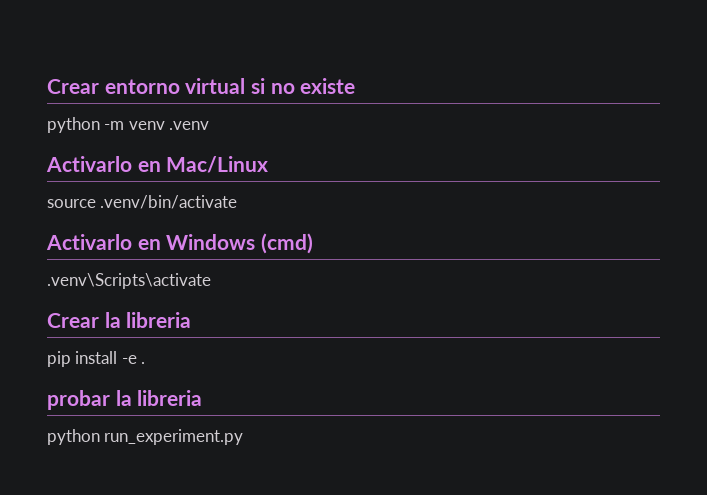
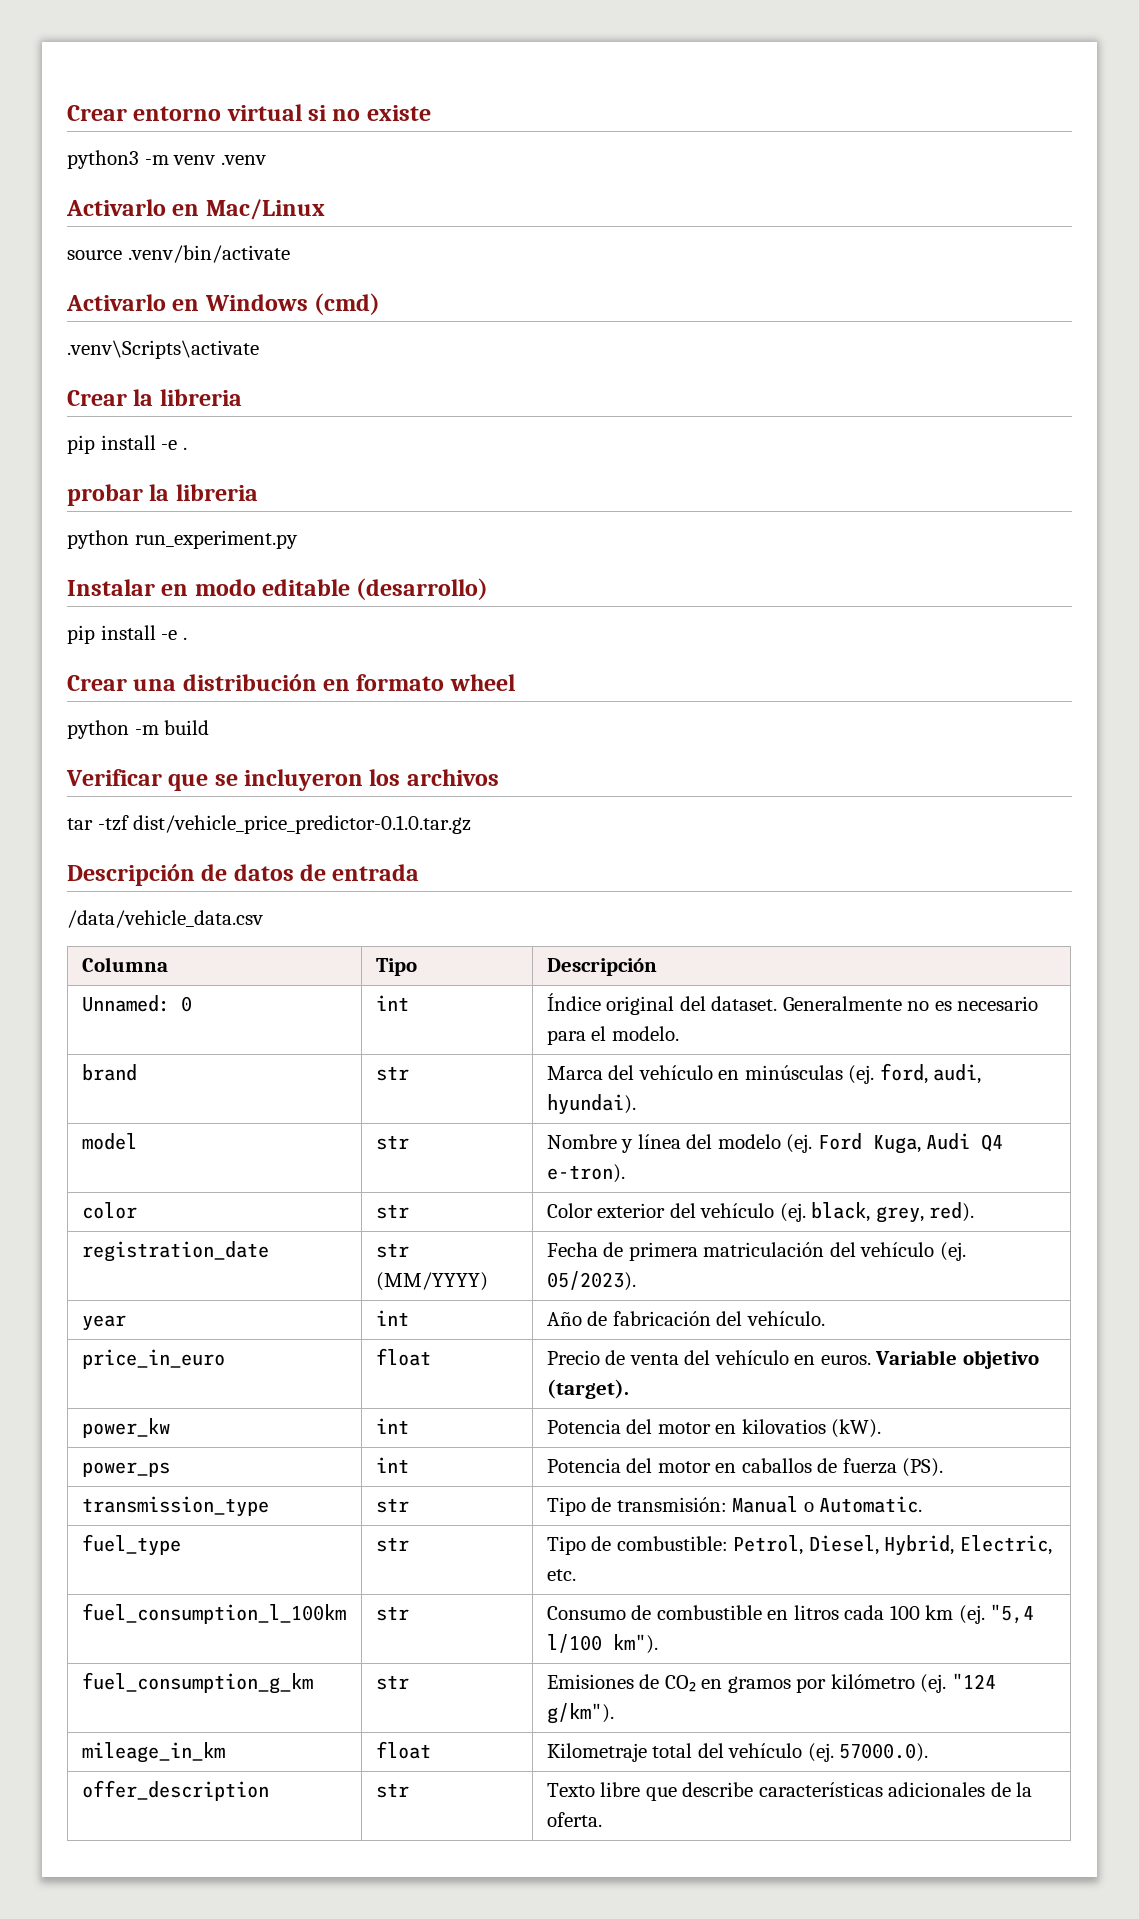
[47,117,100,133] python -> [67,150,139,169] python3
(244, 437) none -> [67,578,489,600] [67,625,187,644] [67,674,515,691] [67,720,210,739] [66,769,499,791] [67,815,472,834] [67,864,420,886] [67,910,263,928] [81,957,168,972] [375,958,417,976] [546,958,657,976] [81,995,192,1012] [375,995,409,1011] [546,993,1039,1015] [546,1026,679,1045] [81,1064,137,1081] [375,1066,409,1081] [546,1063,982,1084] [546,1094,636,1115] [81,1133,137,1150] [375,1135,409,1150] [546,1133,1004,1154] [546,1164,625,1183] [81,1202,137,1219] [375,1204,409,1219] [546,1202,975,1223] [81,1241,269,1262] [375,1243,409,1258] [375,1272,488,1291] [546,1242,966,1261] [546,1271,636,1291] [81,1315,126,1331] [375,1310,409,1326] [546,1311,825,1326] [81,1349,225,1369] [375,1348,431,1366] [546,1350,1039,1369] [546,1379,629,1399] [81,1418,170,1438] [375,1418,409,1434] [546,1419,882,1438] [81,1462,170,1477] [375,1457,409,1473] [546,1458,944,1477] [81,1496,269,1517] [375,1498,409,1513] [546,1496,923,1516] [81,1534,181,1556] [375,1537,409,1552] [546,1535,1052,1556] [546,1569,576,1581] [81,1603,346,1624] [375,1606,409,1621] [546,1604,1035,1624] [546,1634,658,1654] [81,1672,313,1694] [375,1675,409,1690] [546,1673,996,1693] [546,1703,614,1724] [81,1742,225,1763] [375,1741,431,1759] [546,1743,929,1762] [81,1780,269,1801] [375,1783,409,1798] [546,1782,1033,1801] [546,1812,602,1827] // Instalar en modo editable (desarrollo) // pip install -e . // Crear una distribución en formato wheel // python -m build // Verificar que se incluyeron los archivos // tar -tzf dist/vehicle_price_predictor-0.1.0.tar.gz // Descripción de datos de entrada // /data/vehicle_data.csv // Columna | Tipo | Descripción // Unnamed: 0 | int | Índice original del dataset. Generalmente no es necesario para el modelo. // brand | str | Marca del vehículo en minúsculas (ej. ford, audi, hyundai). // model | str | Nombre y línea del modelo (ej. Ford Kuga, Audi Q4 e-tron). // color | str | Color exterior del vehículo (ej. black, grey, red). // registration_date | str (MM/YYYY) | Fecha de primera matriculación del vehículo (ej. 05/2023). // year | int | Año de fabricación del vehículo. // price_in_euro | float | Precio de venta del vehículo en euros. Variable objetivo (target). // power_kw | int | Potencia del motor en kilovatios (kW). // power_ps | int | Potencia del motor en caballos de fuerza (PS). // transmission_type | str | Tipo de transmisión: Manual o Automatic. // fuel_type | str | Tipo de combustible: Petrol, Diesel, Hybrid, Electric, etc. // fuel_consumption_l_100km | str | Consumo de combustible en litros cada 100 km (ej. "5,4 l/100 km"). // fuel_consumption_g_km | str | Emisiones de CO₂ en gramos por kilómetro (ej. "124 g/km"). // mileage_in_km | float | Kilometraje total del vehículo (ej. 57000.0). // offer_description | str | Texto libre que describe características adicionales de la oferta.

